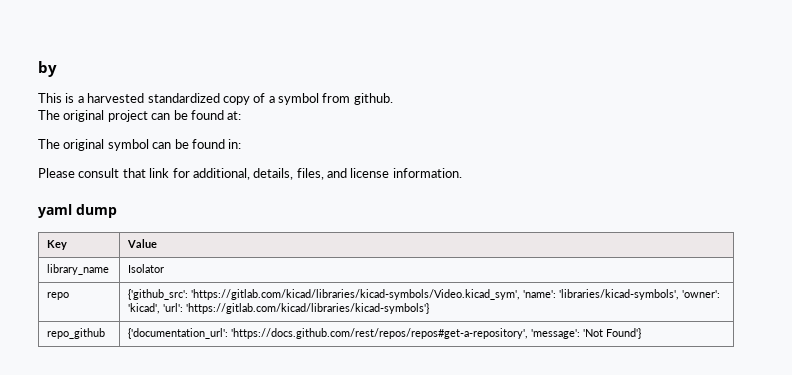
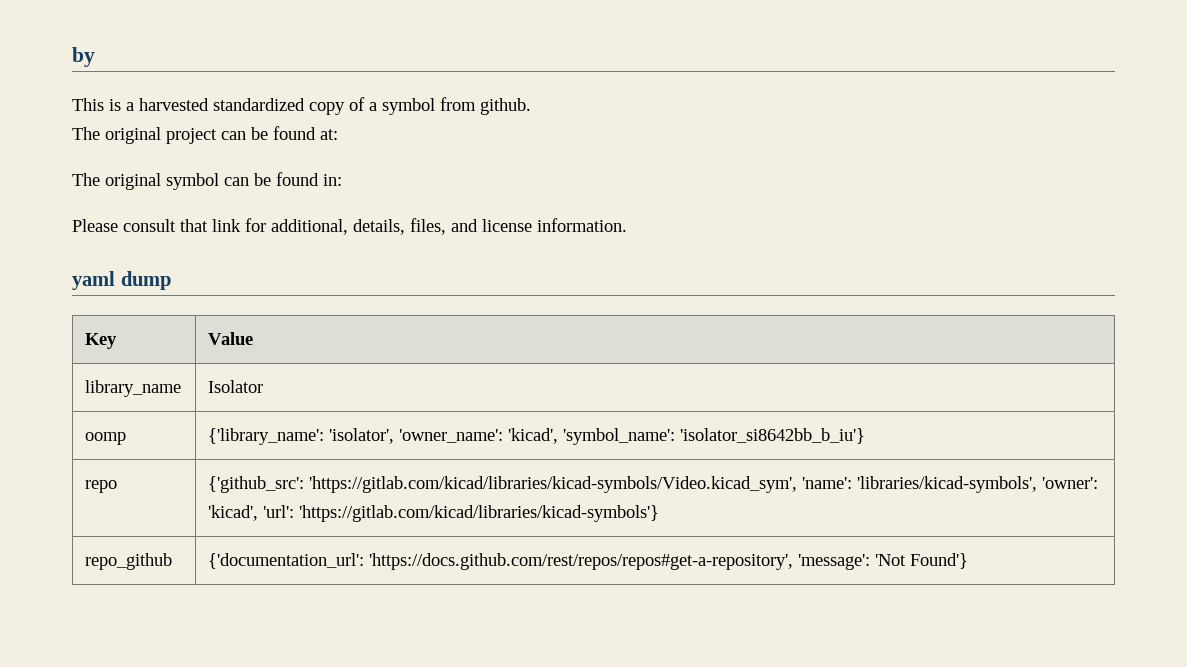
(165, 268) none -> [85,432,127,445] [208,428,866,445] // oomp | {'library_name': 'isolator', 'owner_name': 'kicad', 'symbol_name': 'isolator_si8642bb_b_iu'}

